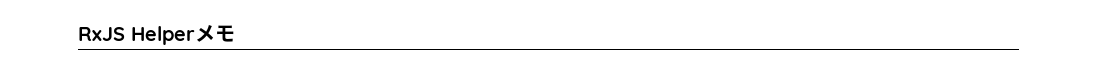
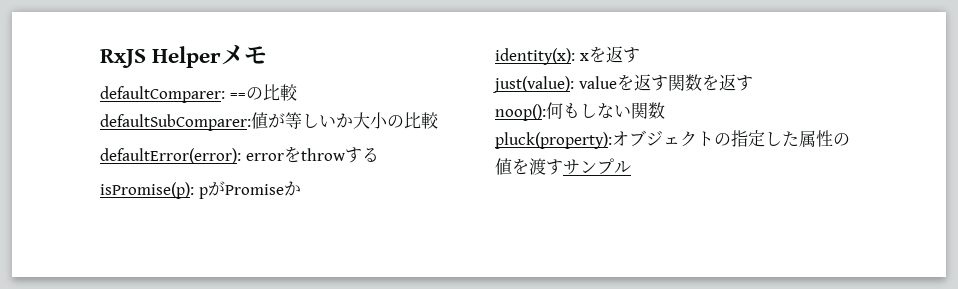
(235, 33) none -> [100,84,298,103] [100,112,439,131] [100,146,379,164] [100,181,301,199] [495,46,640,65] [492,74,753,93] [495,102,665,121] [495,130,850,149] [495,158,631,175] // defaultComparer: ==の比較 // defaultSubComparer:値が等しいか大小の比較 // defaultError(error): errorをthrowする // isPromise(p): pがPromiseか // identity(x): xを返す // just(value): valueを返す関数を返す // noop():何もしない関数 // pluck(property):オブジェクトの指定した属性の値を渡すサンプル

